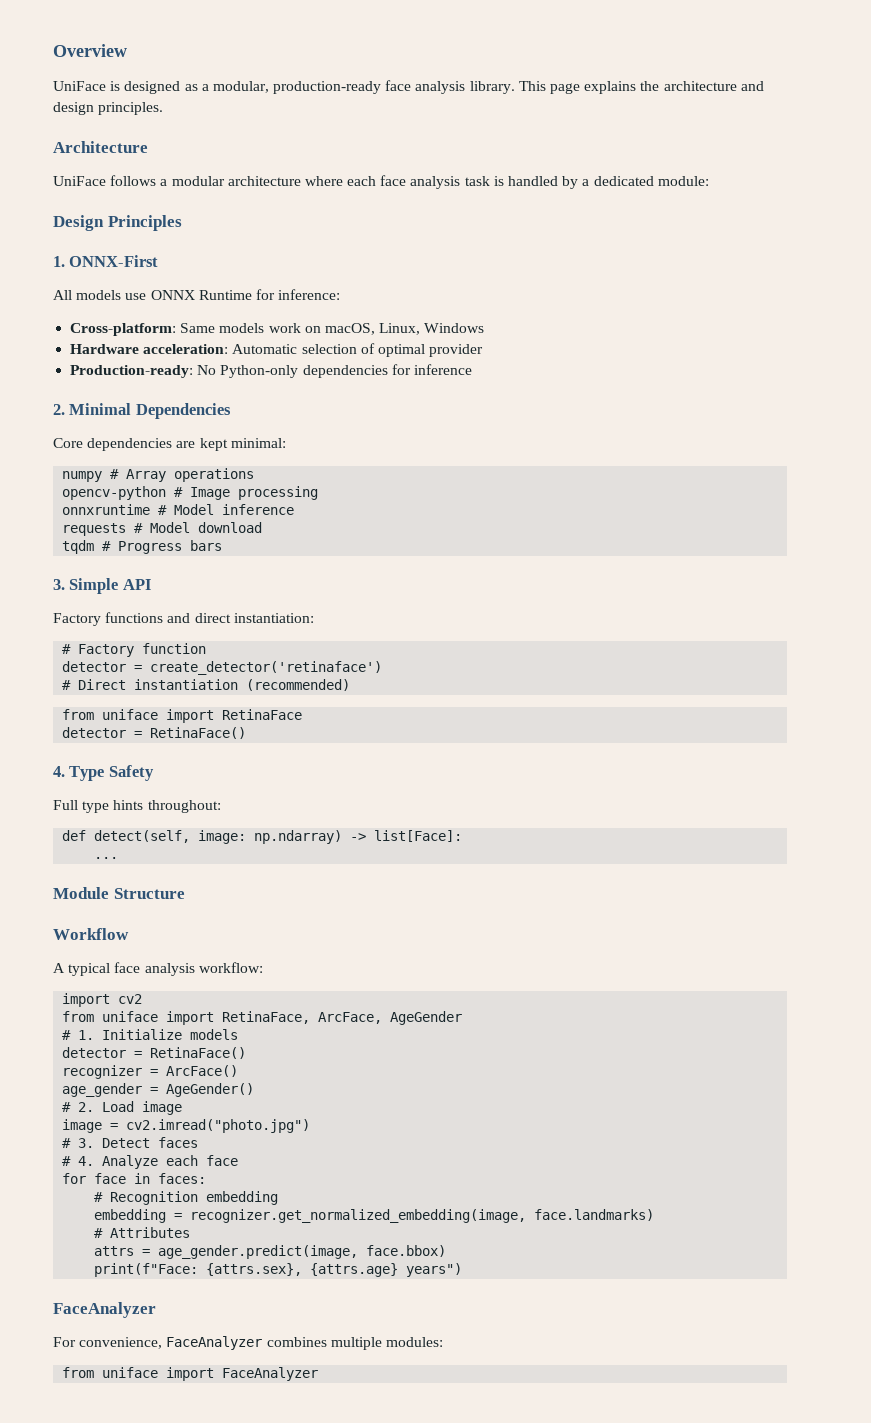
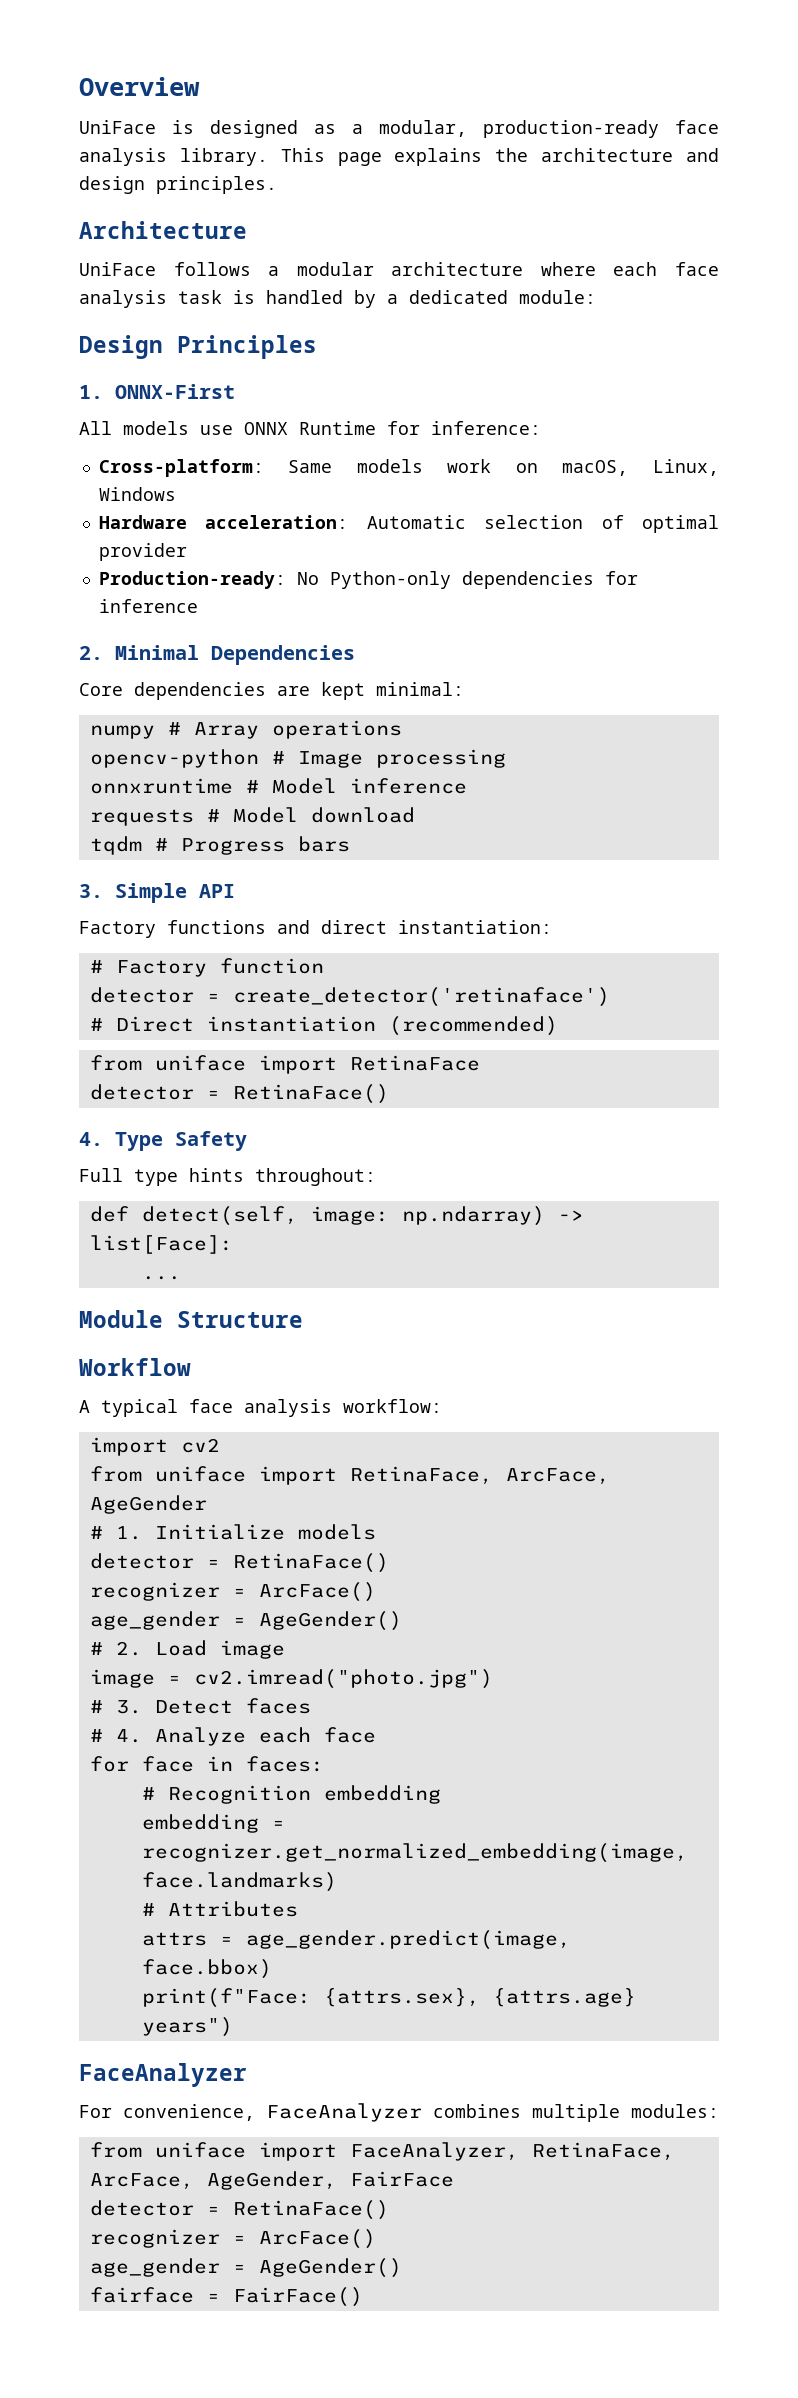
[222,1367,319,1381] FaceAnalyzer -> [349,2142,675,2161] [89,2171,454,2190] [89,2200,389,2220] [89,2229,376,2249] [89,2258,402,2278] [89,2287,363,2307] FaceAnalyzer, RetinaFace, ArcFace, AgeGender, FairFace // detector = RetinaFace() // recognizer = ArcFace() // age_gender = AgeGender() // fairface = FairFace()

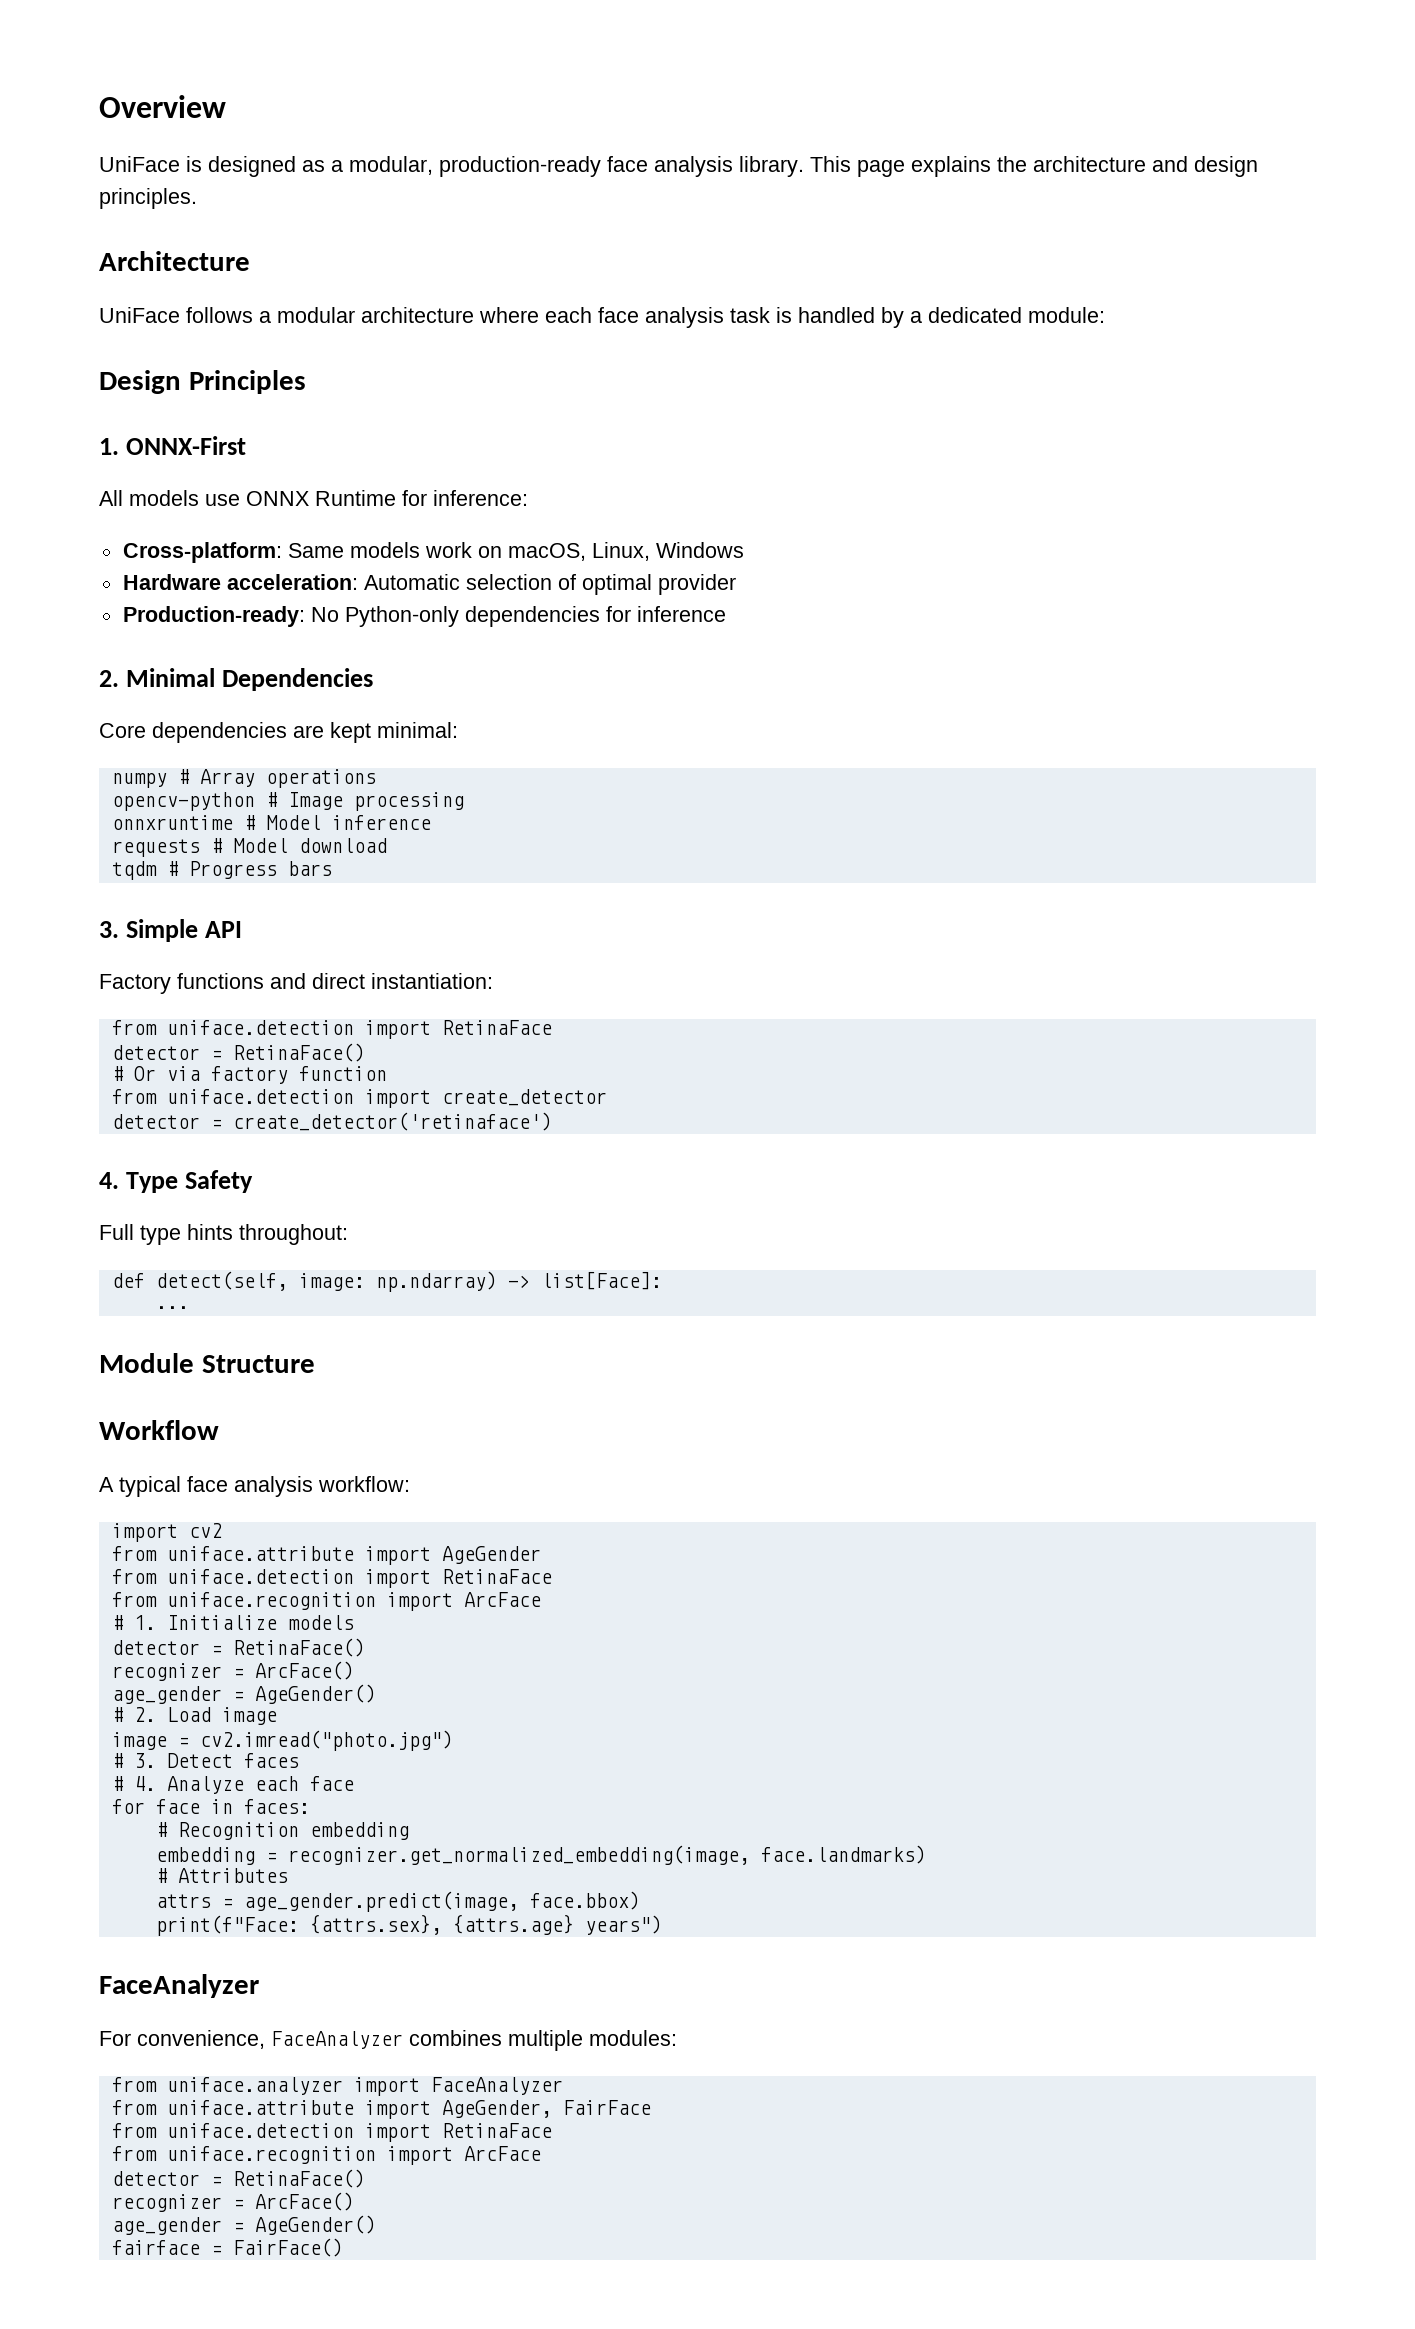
[89,958,324,977] [89,987,610,1007] [89,1016,558,1036] [89,1055,246,1071] // # Factory function // detector = create_detector('retinaface') // # Direct instantiation (recommended) // from uniface -> [111,1020,354,1035] // from uniface.detection
(389, 1094) none -> [111,1066,387,1084] [111,1089,607,1108] [111,1112,552,1131] // # Or via factory function // from uniface.detection import create_detector // detector = create_detector('retinaface')
[154,1466,610,1485] [89,1495,207,1514] uniface import RetinaFace, ArcFace, AgeGender -> [166,1546,541,1565] [111,1569,552,1588] [111,1592,541,1611] uniface.attribute import AgeGender // from uniface.detection import RetinaFace // from uniface.recognition import ArcFace
[154,2142,675,2161] [89,2171,454,2190] uniface import FaceAnalyzer, RetinaFace, ArcFace, AgeGender, FairFace -> [166,2077,563,2096] [111,2100,651,2119] [111,2123,552,2142] [111,2146,541,2165] uniface.analyzer import FaceAnalyzer // from uniface.attribute import AgeGender, FairFace // from uniface.detection import RetinaFace // from uniface.recognition import ArcFace

